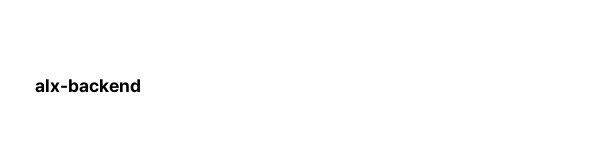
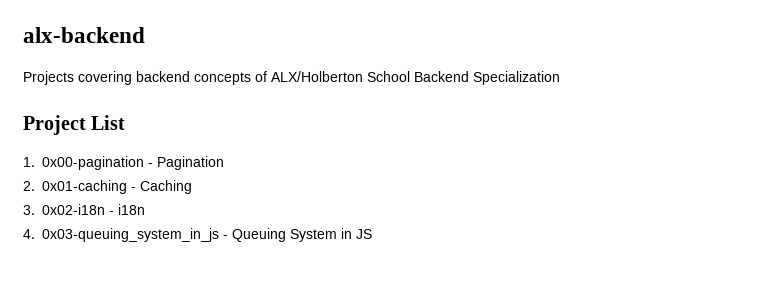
(141, 86) none -> [23,71,560,85] [23,115,126,135] [23,156,225,170] [23,180,193,194] [23,204,146,215] [23,228,373,242] // Projects covering backend concepts of ALX/Holberton School Backend Specialization // Project List // 1. 0x00-pagination - Pagination // 2. 0x01-caching - Caching // 3. 0x02-i18n - i18n // 4. 0x03-queuing_system_in_js - Queuing System in JS

